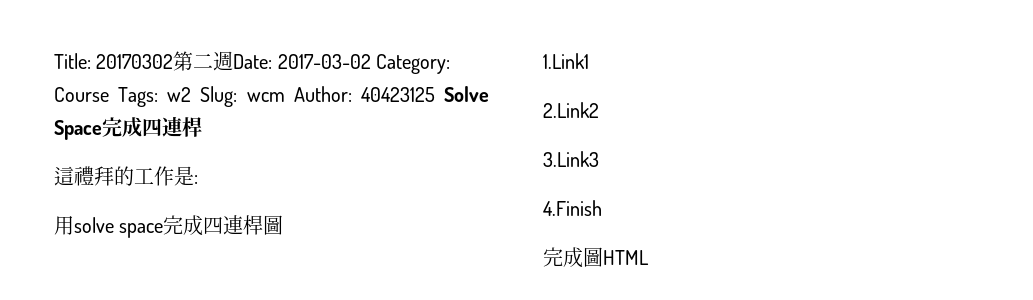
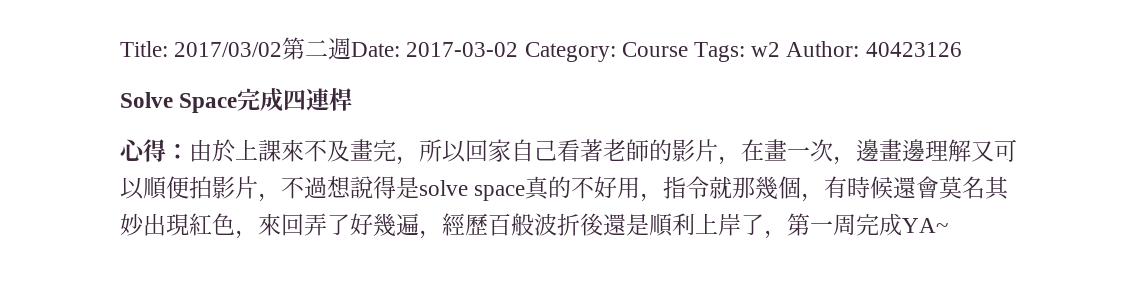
[96,54,174,69] 20170302 -> [174,42,283,57] 2017/03/02
[200,86,435,107] Slug: wcm Author: 40423125 -> [786,41,962,57] Author: 40423126 //
[54,166,198,186] [54,215,284,238] [543,53,589,69] [543,102,599,118] [543,151,599,167] [543,200,602,216] [543,247,649,268] 這禮拜的工作是: // 用solve space完成四連桿圖 // 1.Link1 // 2.Link2 // 3.Link3 // 4.Finish // 完成圖HTML -> [120,139,1017,165] [120,176,1010,202] [120,213,948,239] 心得：由於上課來不及畫完，所以回家自己看著老師的影片，在畫一次，邊畫邊理解又可以順便拍影片，不過想說得是solve space真的不好用，指令就那幾個，有時候還會莫名其妙出現紅色，來回弄了好幾遍，經歷百般波折後還是順利上岸了，第一周完成YA~

